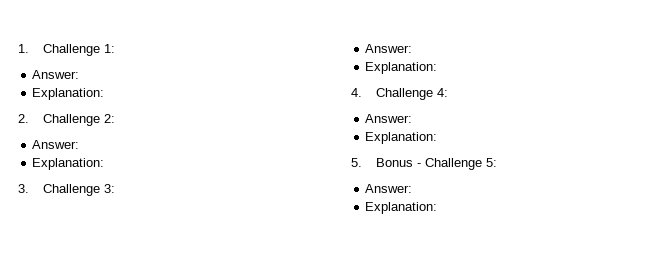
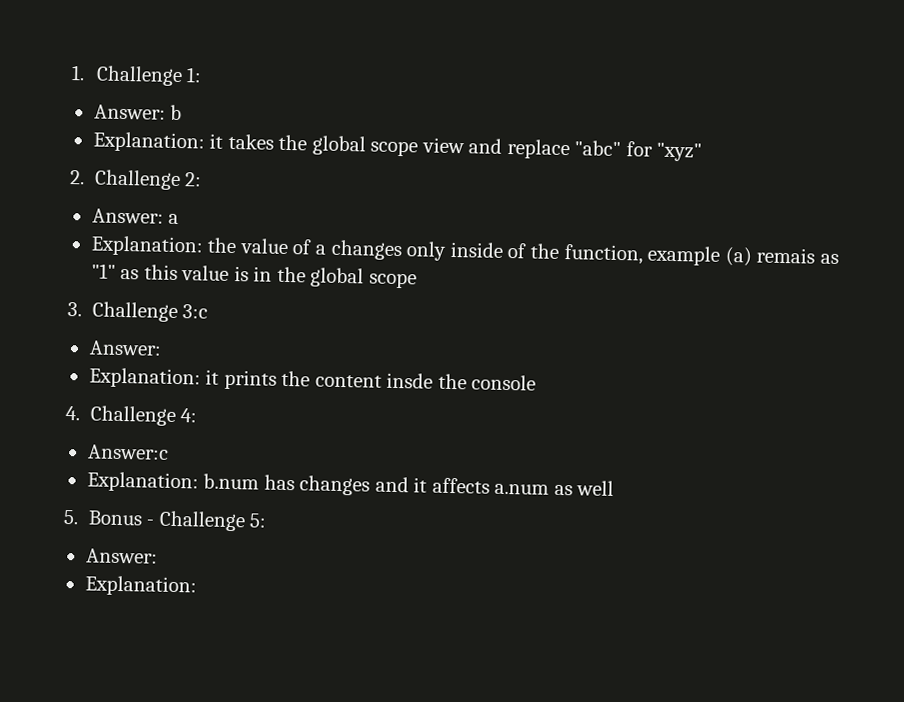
[32,88,105,100] // Explanation: -> [170,104,183,121] [92,131,703,162] b // Explanation: it takes the global scope view and replace "abc" for "xyz"
[32,158,105,170] // Explanation: -> [168,213,180,225] [90,235,839,267] [90,263,417,289] a // Explanation: the value of a changes only inside of the function, example (a) remais as "1" as this value is in the global scope
[103,184,115,193] [365,44,413,53] [365,62,438,74] 3: // Answer: // Explanation: -> [182,304,209,319] [88,340,162,356] [88,367,537,391] 3:c // Answer: // Explanation: it prints the content insde the console
[365,114,413,123] [365,132,438,144] Answer: // Explanation: -> [86,444,169,460] [86,471,615,496] Answer:c // Explanation: b.num has changes and it affects a.num as well

